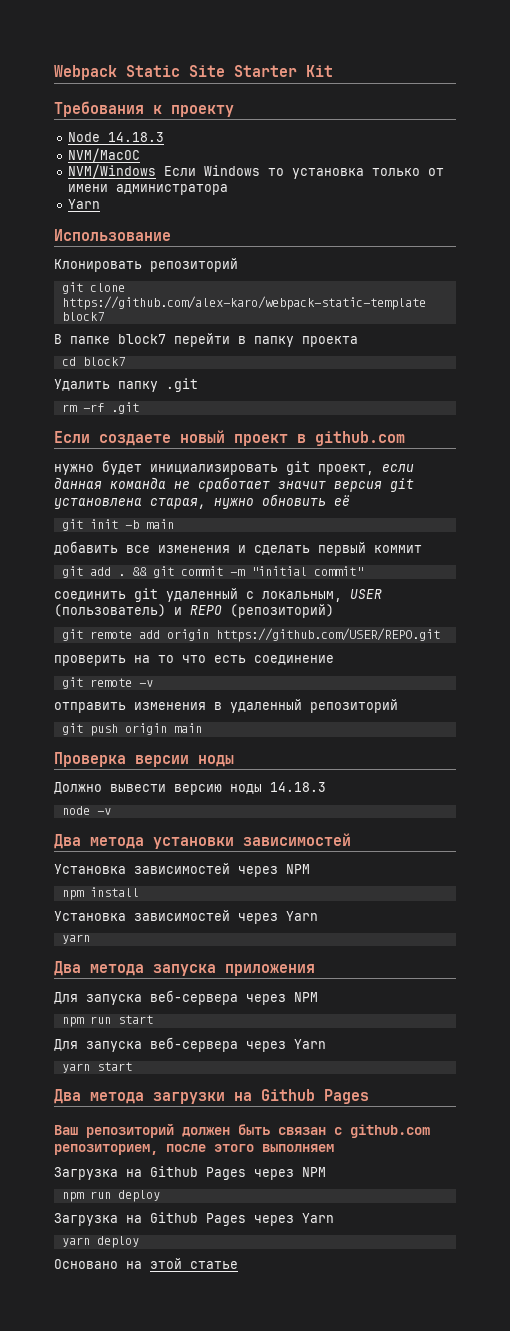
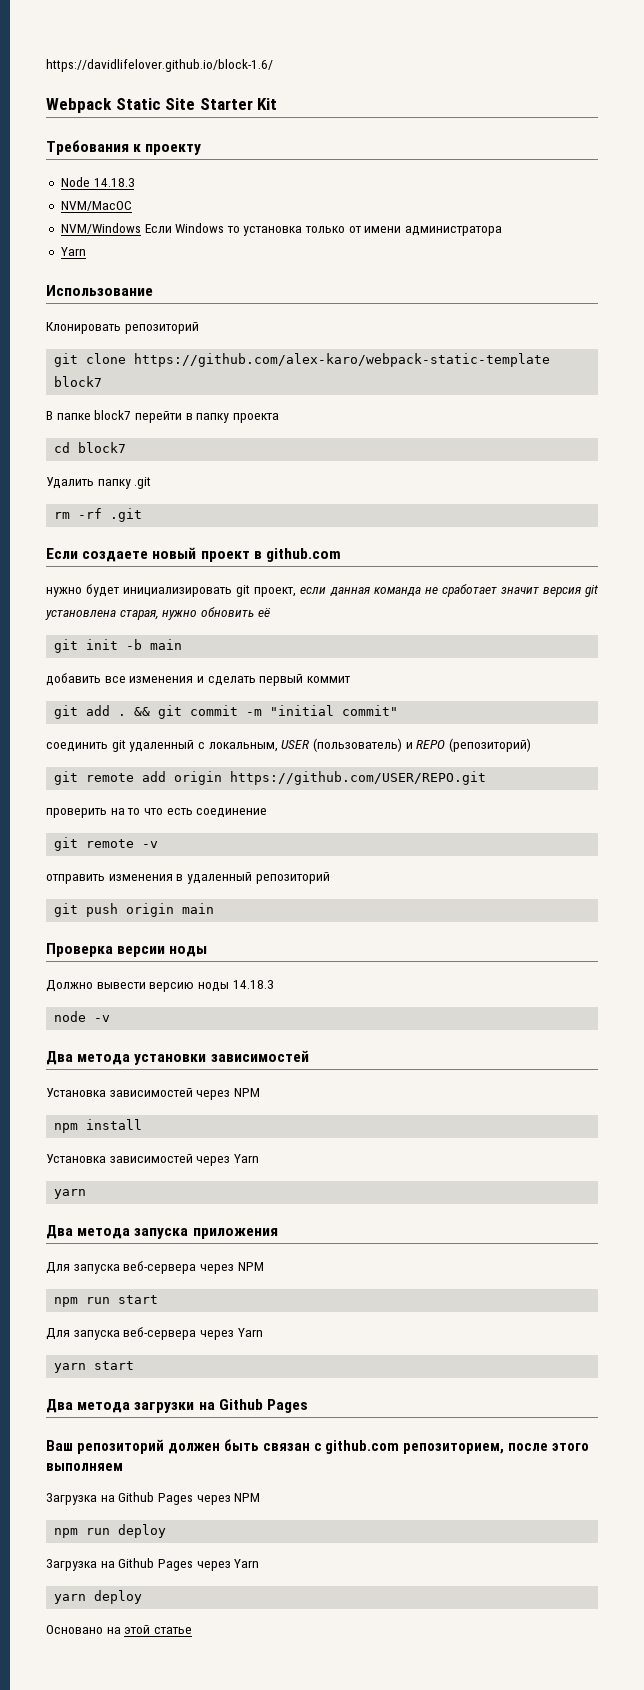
(54, 72) none -> [46,59,273,72] https://davidlifelover.github.io/block-1.6/ //

